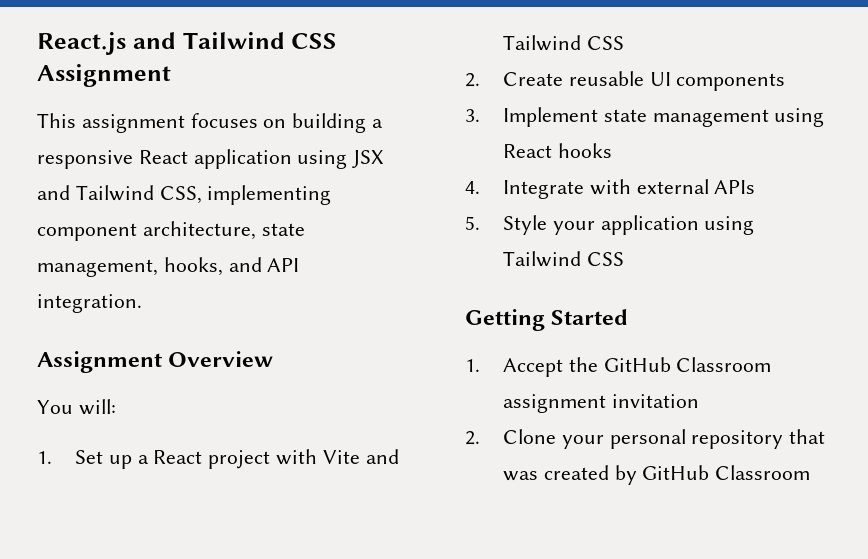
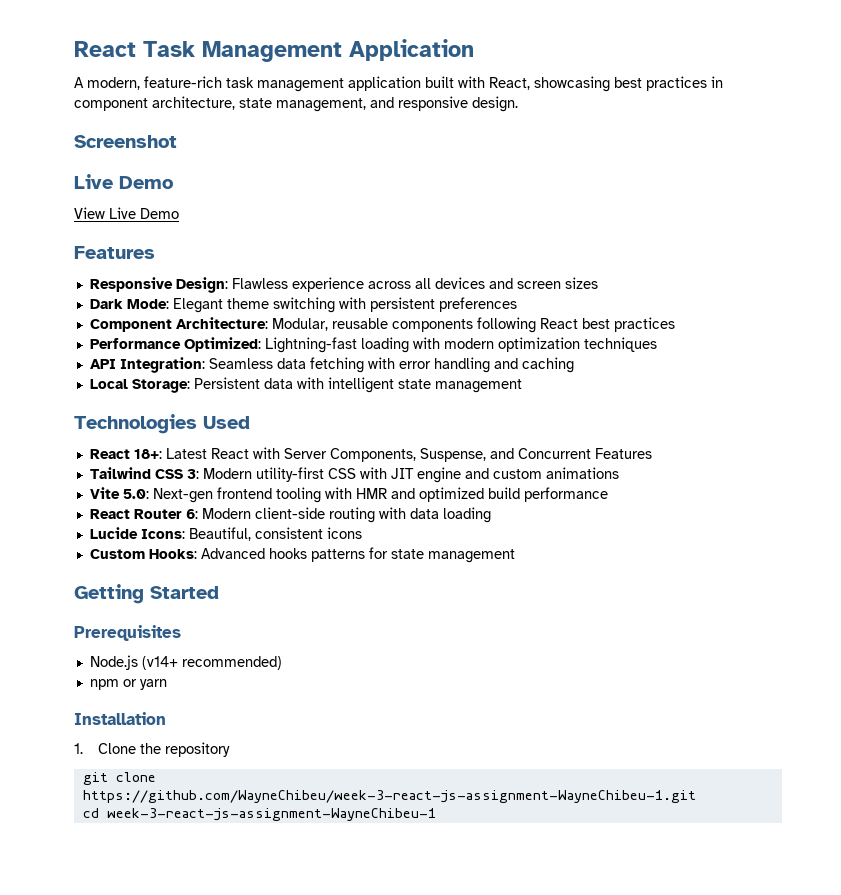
[37,32,338,55] [37,64,171,87] [37,113,384,133] [37,149,385,169] [37,185,332,205] [37,221,305,241] [37,257,300,277] [37,294,142,313] [37,351,274,373] [37,399,116,415] [37,449,399,469] [503,35,624,51] [465,71,786,91] [465,107,825,127] [503,143,612,158] [465,179,756,199] [465,215,755,235] [503,251,624,267] [465,309,629,331] [465,357,772,377] [503,394,699,413] [465,429,826,449] [503,465,811,485] React.js and Tailwind CSS Assignment // This assignment focuses on building a responsive React application using JSX and Tailwind CSS, implementing component architecture, state management, hooks, and API integration. // Assignment Overview // You will: // 1. Set up a React project with Vite and Tailwind CSS // 2. Create reusable UI components // 3. Implement state management using React hooks // 4. Integrate with external APIs // 5. Style your application using Tailwind CSS // Getting Started // 1. Accept the GitHub Classroom assignment invitation // 2. Clone your personal repository that was created by GitHub Classroom -> [74,39,474,62] [74,76,723,92] [74,96,518,112] [74,135,177,148] [74,174,173,189] [74,207,179,219] [74,246,155,259] [89,277,598,293] [89,297,517,313] [89,317,675,333] [89,337,657,353] [89,357,574,373] [89,377,522,393] [74,414,250,434] [89,447,652,462] [89,467,619,483] [89,487,608,503] [89,507,491,523] [89,527,362,541] [89,547,515,563] [74,584,219,604] [74,625,181,641] [89,655,282,670] [89,679,167,690] [74,712,166,725] [74,742,231,757] [82,772,156,785] [82,790,696,803] [82,808,436,821] React Task Management Application // A modern, feature-rich task management application built with React, showcasing best practices in component architecture, state management, and responsive design. // Screenshot // Live Demo // View Live Demo // Features // Responsive Design: Flawless experience across all devices and screen sizes // Dark Mode: Elegant theme switching with persistent preferences // Component Architecture: Modular, reusable components following React best practices // Performance Optimized: Lightning-fast loading with modern optimization techniques // API Integration: Seamless data fetching with error handling and caching // Local Storage: Persistent data with intelligent state management // Technologies Used // React 18+: Latest React with Server Components, Suspense, and Concurrent Features // Tailwind CSS 3: Modern utility-first CSS with JIT engine and custom animations // Vite 5.0: Next-gen frontend tooling with HMR and optimized build performance // React Router 6: Modern client-side routing with data loading // Lucide Icons: Beautiful, consistent icons // Custom Hooks: Advanced hooks patterns for state management // Getting Started // Prerequisites // Node.js (v14+ recommended) // npm or yarn // Installation // 1. Clone the repository // git clone https://github.com/WayneChibeu/week-3-react-js-assignment-WayneChibeu-1.git // cd week-3-react-js-assignment-WayneChibeu-1

